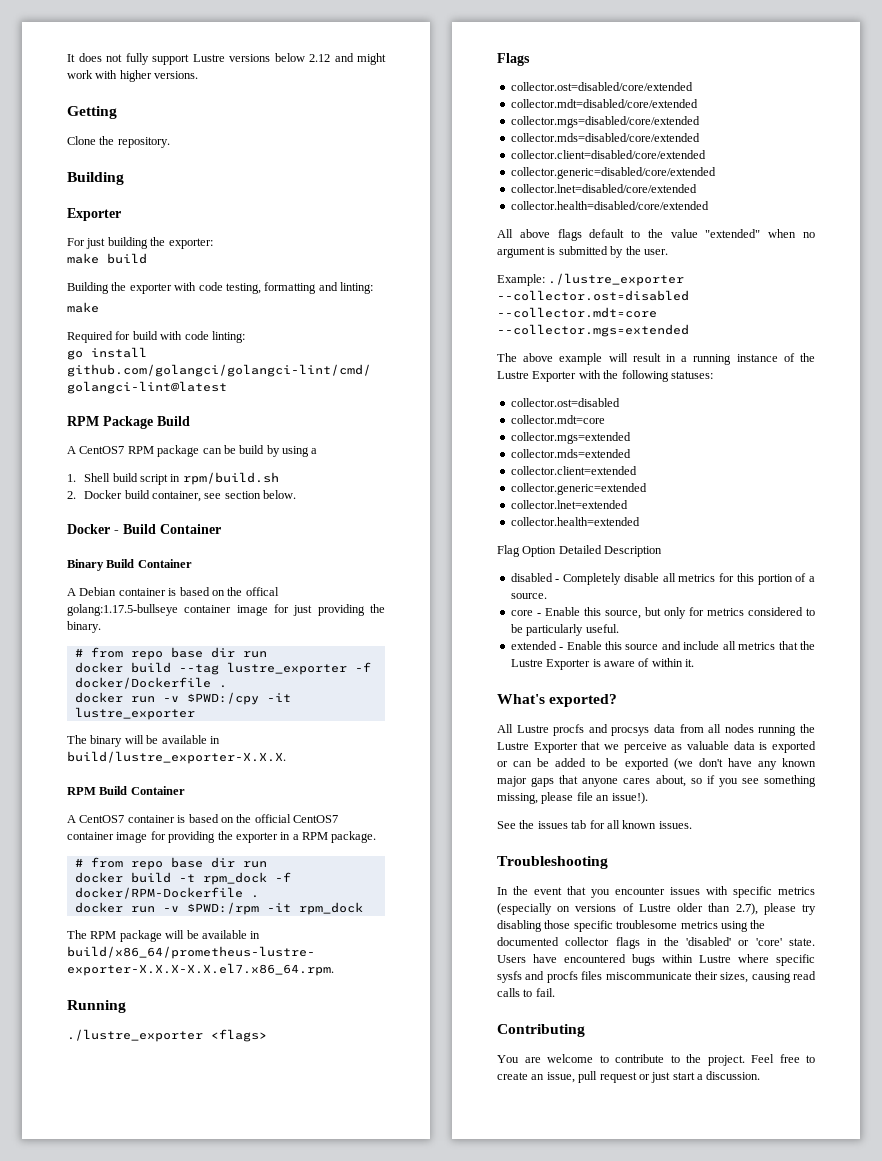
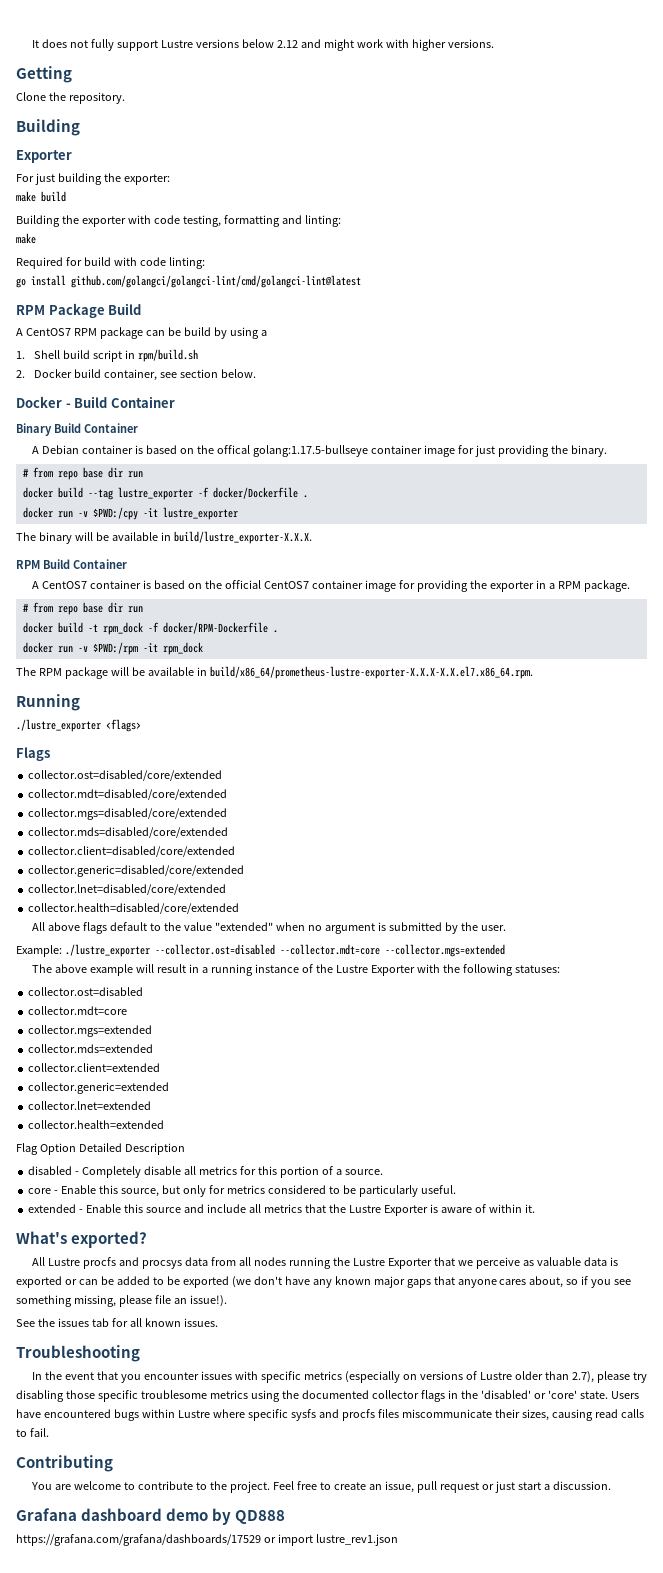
(761, 1075) none -> [16,1508,286,1525] [16,1534,398,1546] // Grafana dashboard demo by QD888 // https://grafana.com/grafana/dashboards/17529 or import lustre_rev1.json

